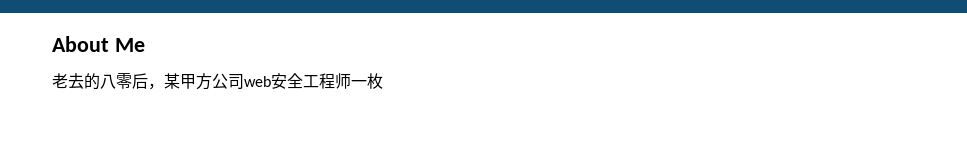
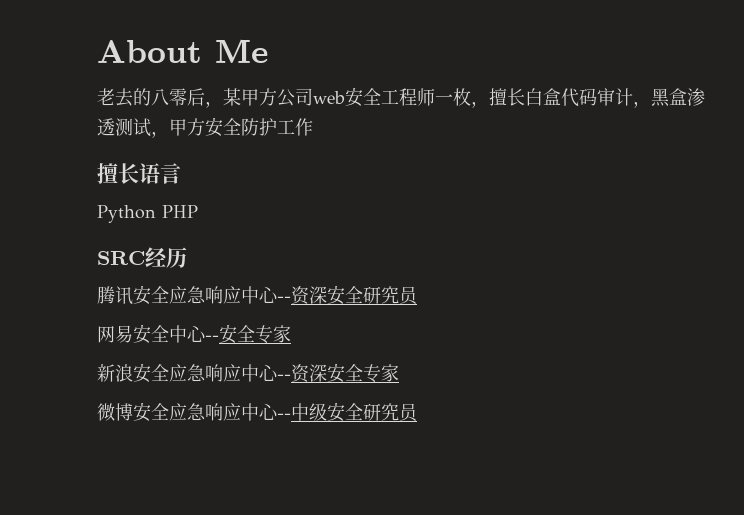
(383, 81) none -> [471,88,705,108] [97,117,313,138] [97,163,181,184] [97,205,198,223] [97,247,187,268] [97,285,419,305] [97,324,291,344] [97,363,399,383] [97,402,419,422] ，擅长白盒代码审计，黑盒渗透测试，甲方安全防护工作 // 擅长语言 // Python PHP // SRC经历 // 腾讯安全应急响应中心--资深安全研究员 // 网易安全中心--安全专家 // 新浪安全应急响应中心--资深安全专家 // 微博安全应急响应中心--中级安全研究员

